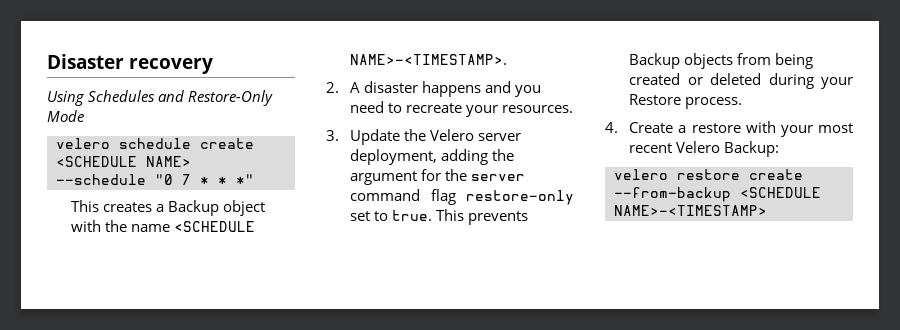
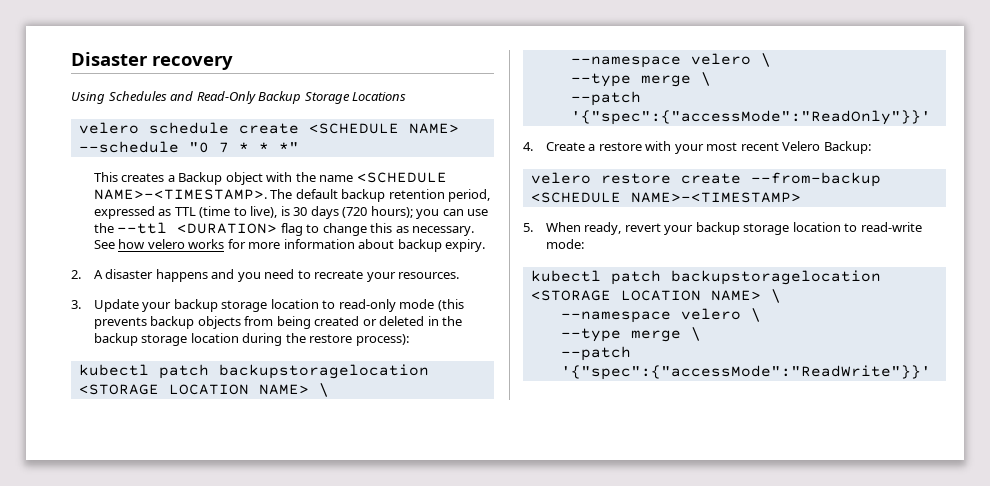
[188,90,274,106] [47,110,84,122] Restore-Only Mode -> [196,91,407,104] Read-Only Backup Storage Locations
(508, 59) none -> [270,189,491,202] [93,206,489,219] [93,222,475,236] [93,239,486,252] The default backup retention period, expressed as TTL (time to live), is 30 days (720 hours); you can use the --ttl <DURATION> flag to change this as necessary. See how velero works for more information about backup expiry.
[404,129,522,141] [350,149,515,165] [350,169,526,185] [350,189,574,205] [350,209,529,225] [629,53,681,69] the Velero server deployment, adding the argument for the server command flag restore-only set to true. This prevents Backup -> [142,299,464,312] [93,316,195,329] your backup storage location to read-only mode (this prevents backup
[768,73,853,89] [629,94,743,109] during your Restore process. -> [427,316,463,326] [93,333,409,346] [78,364,429,379] [78,383,329,397] [570,53,771,68] [570,72,711,87] [570,91,641,106] [570,110,931,125] in the backup storage location during the restore process): // kubectl patch backupstoragelocation <STORAGE LOCATION NAME> \ // --namespace velero \ // --type merge \ // --patch '{"spec":{"accessMode":"ReadOnly"}}'
(767, 210) none -> [523,222,922,235] [545,239,584,249] [530,270,881,285] [530,289,781,303] [560,308,761,323] [560,327,701,342] [560,346,631,361] [560,365,931,380] // 5. When ready, revert your backup storage location to read-write mode: // kubectl patch backupstoragelocation <STORAGE LOCATION NAME> \ // --namespace velero \ // --type merge \ // --patch '{"spec":{"accessMode":"ReadWrite"}}'

